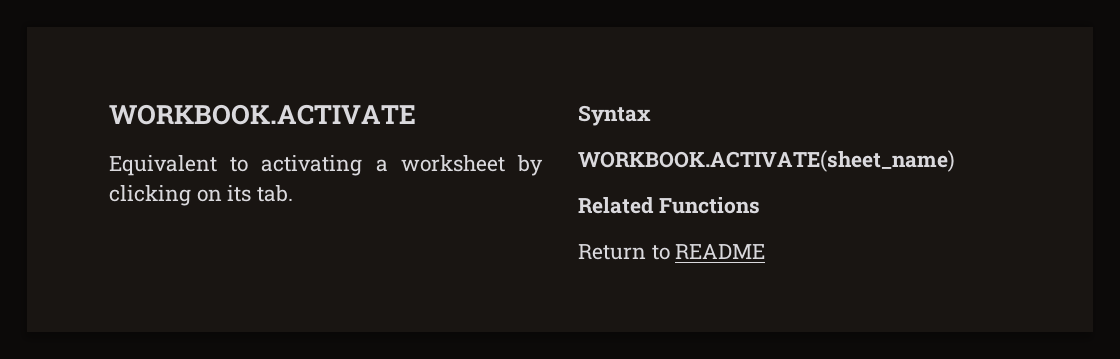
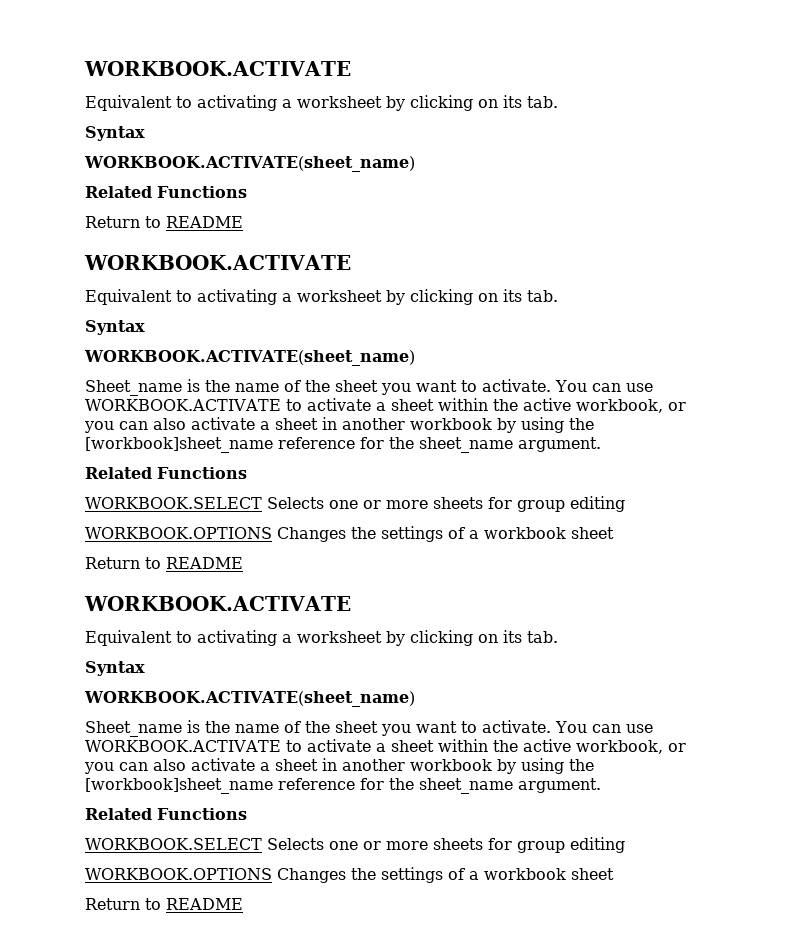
(766, 251) none -> [84,255,351,270] [85,289,558,305] [85,320,145,335] [84,350,415,366] [85,379,653,396] [85,398,686,413] [84,417,594,433] [85,437,601,453] [85,467,247,479] [85,496,625,512] [85,526,614,542] [85,557,243,569] [84,596,351,611] [85,630,558,646] [85,661,145,676] [84,691,415,707] [85,720,653,737] [85,739,686,754] [84,758,594,774] [85,778,601,794] [85,808,247,820] [85,837,625,853] [85,867,614,883] [85,898,243,910] // WORKBOOK.ACTIVATE // Equivalent to activating a worksheet by clicking on its tab. // Syntax // WORKBOOK.ACTIVATE(sheet_name) // Sheet_name is the name of the sheet you want to activate. You can use WORKBOOK.ACTIVATE to activate a sheet within the active workbook, or you can also activate a sheet in another workbook by using the [workbook]sheet_name reference for the sheet_name argument. // Related Functions // WORKBOOK.SELECT Selects one or more sheets for group editing // WORKBOOK.OPTIONS Changes the settings of a workbook sheet // Return to README // WORKBOOK.ACTIVATE // Equivalent to activating a worksheet by clicking on its tab. // Syntax // WORKBOOK.ACTIVATE(sheet_name) // Sheet_name is the name of the sheet you want to activate. You can use WORKBOOK.ACTIVATE to activate a sheet within the active workbook, or you can also activate a sheet in another workbook by using the [workbook]sheet_name reference for the sheet_name argument. // Related Functions // WORKBOOK.SELECT Selects one or more sheets for group editing // WORKBOOK.OPTIONS Changes the settings of a workbook sheet // Return to README

